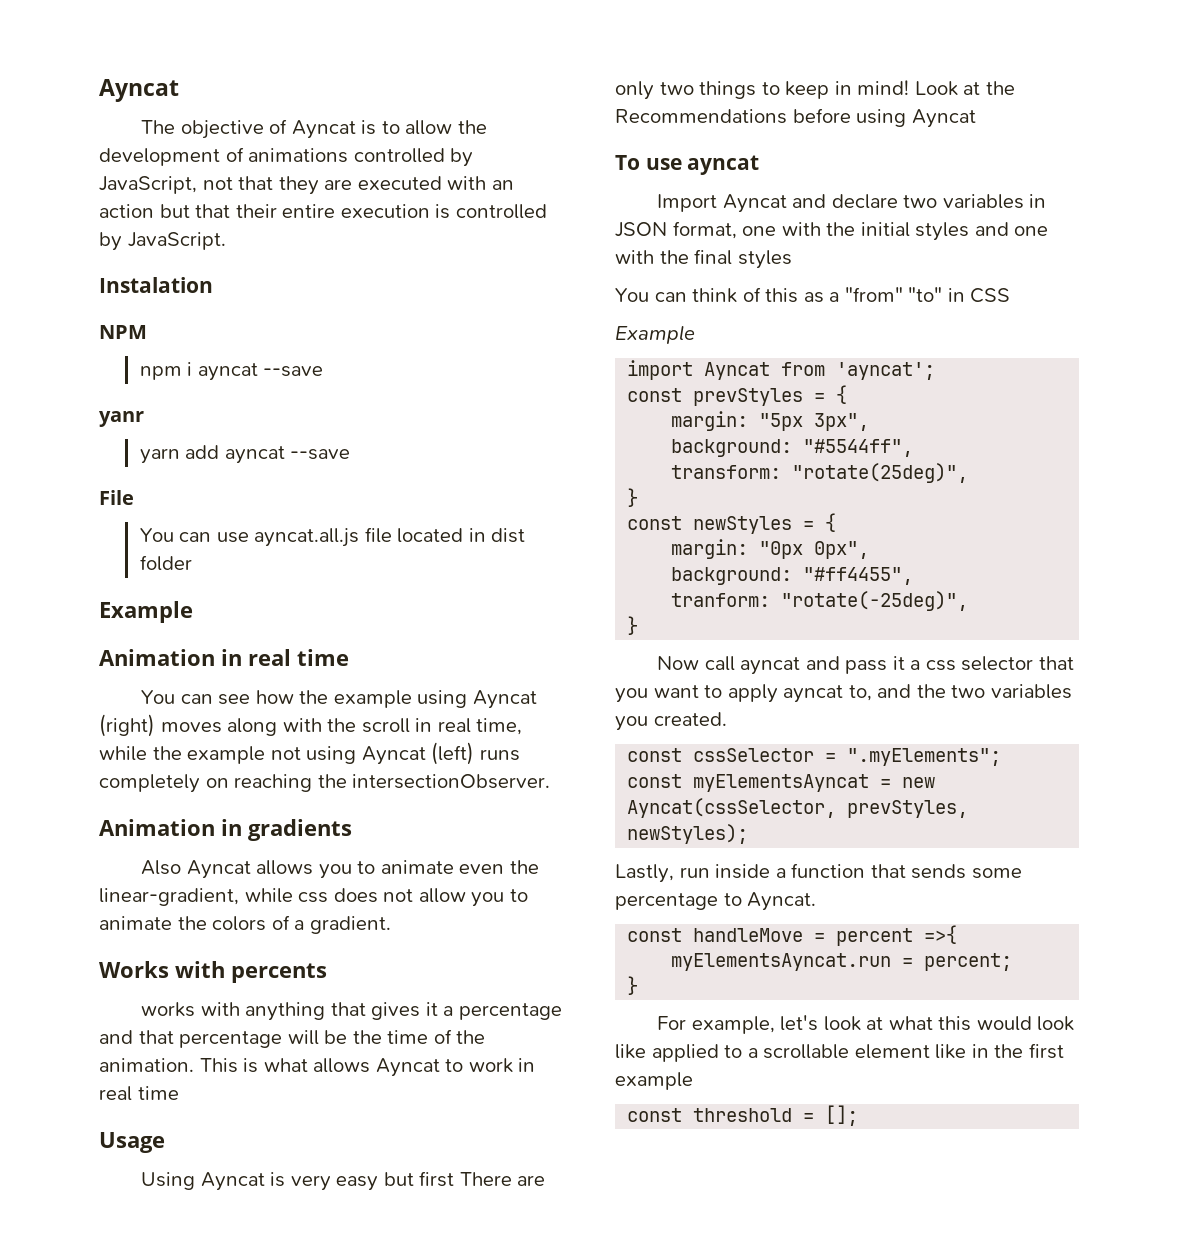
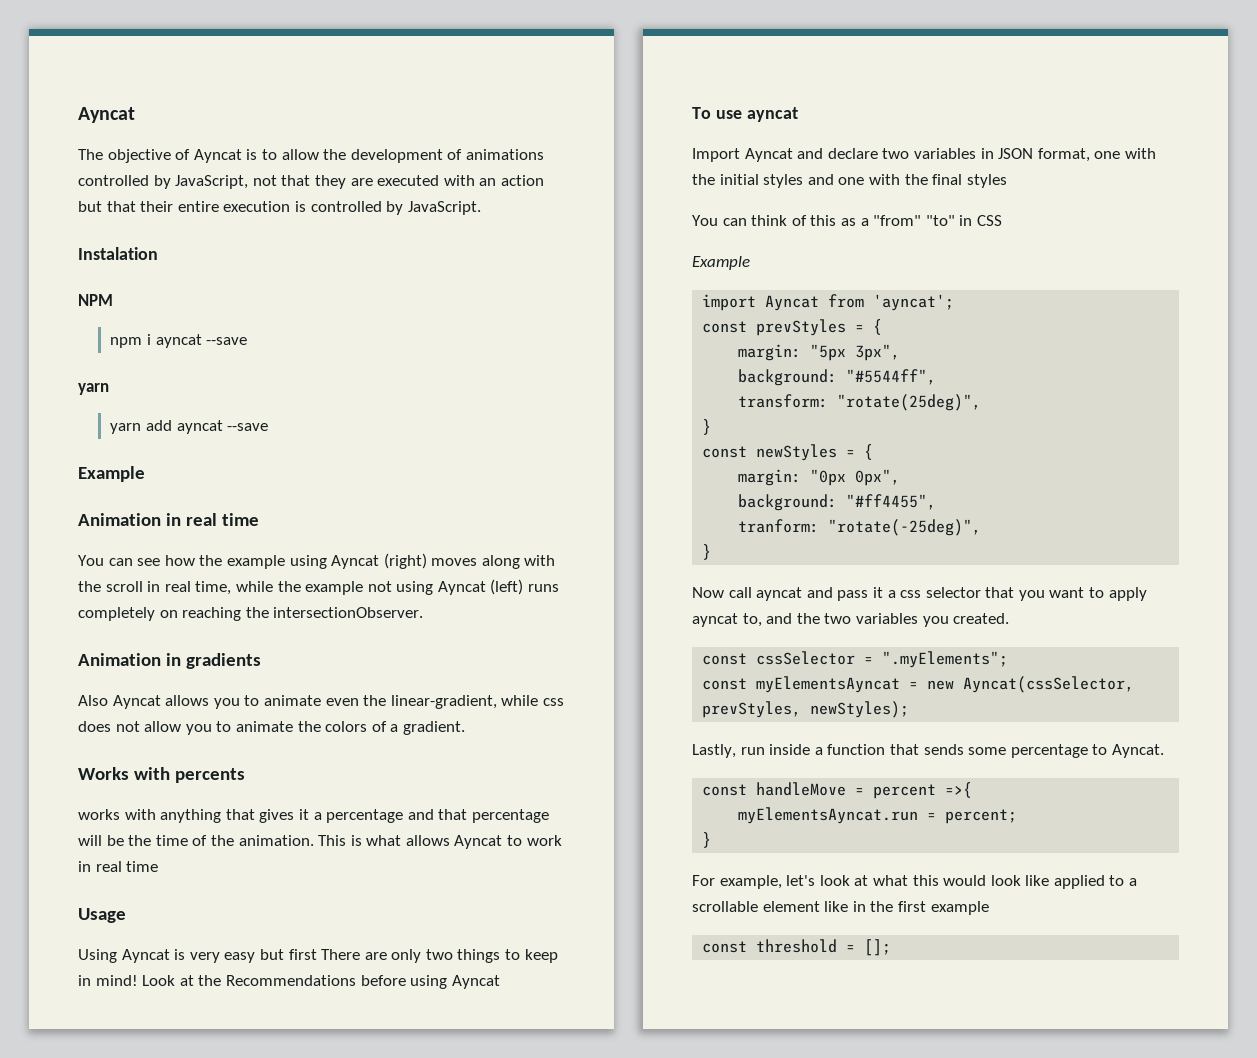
[99,411,144,427] yanr -> [78,383,109,395] yarn
[99,490,134,505] [139,527,526,547] [139,555,192,571] // File // You can use ayncat.all.js file located in dist folder -> (269, 427) none

